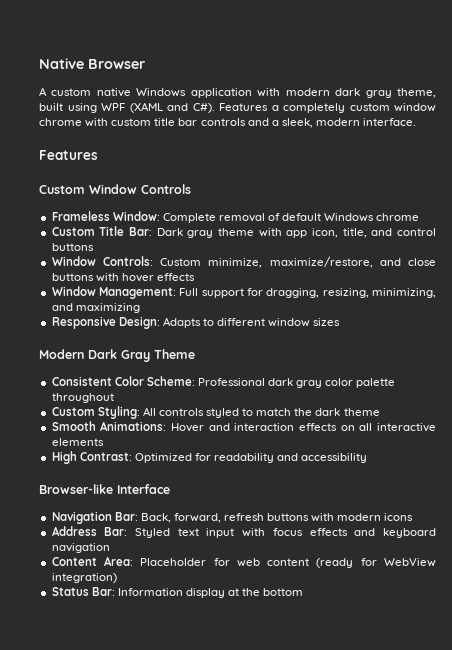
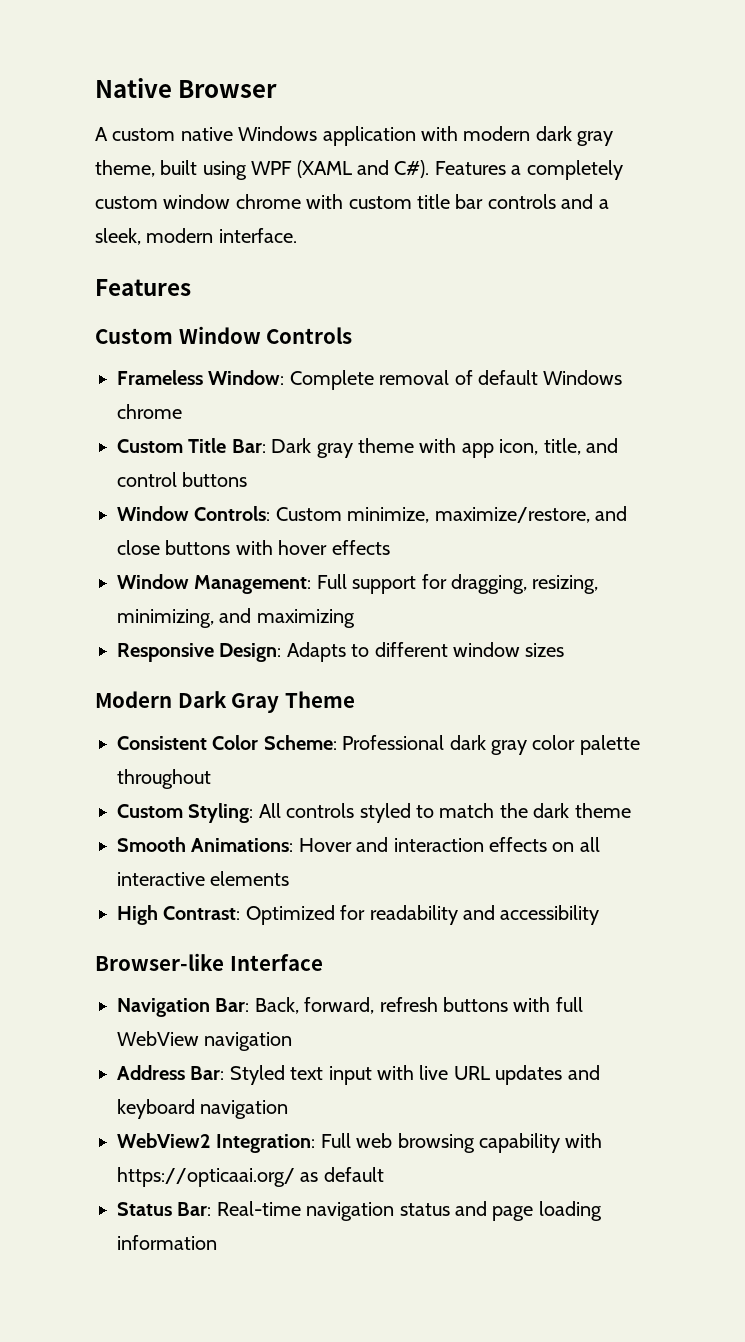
[337,513,414,521] modern icons -> [555,997,583,1012] [117,1031,293,1051] full WebView navigation
[272,528,348,536] focus effects -> [419,1065,563,1085] live URL updates
[51,556,436,568] [51,573,117,583] [51,587,304,598] Content Area: Placeholder for web content (ready for WebView integration) // Status Bar: Information display at the bottom -> [117,1133,603,1153] [117,1167,384,1187] [117,1201,602,1221] [117,1235,217,1250] WebView2 Integration: Full web browsing capability with https://opticaai.org/ as default // Status Bar: Real-time navigation status and page loading information

